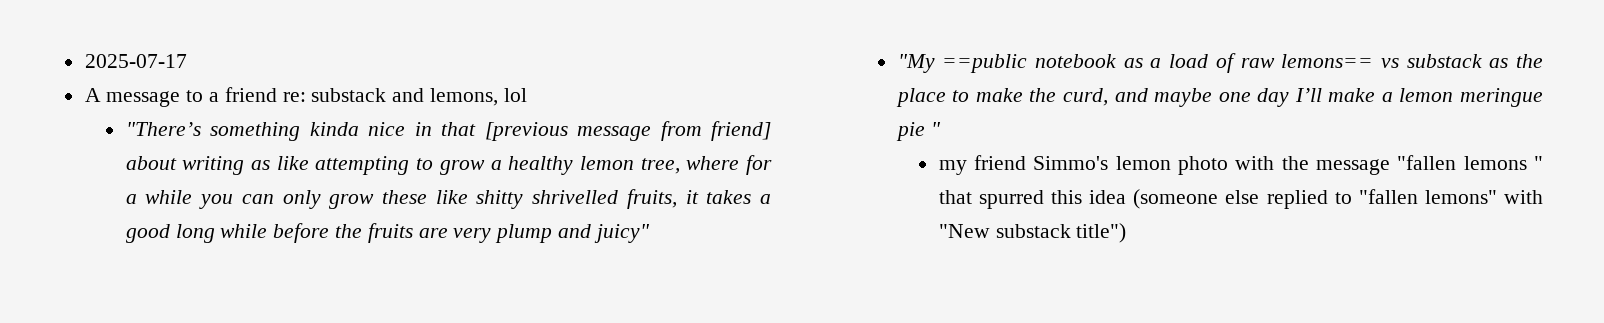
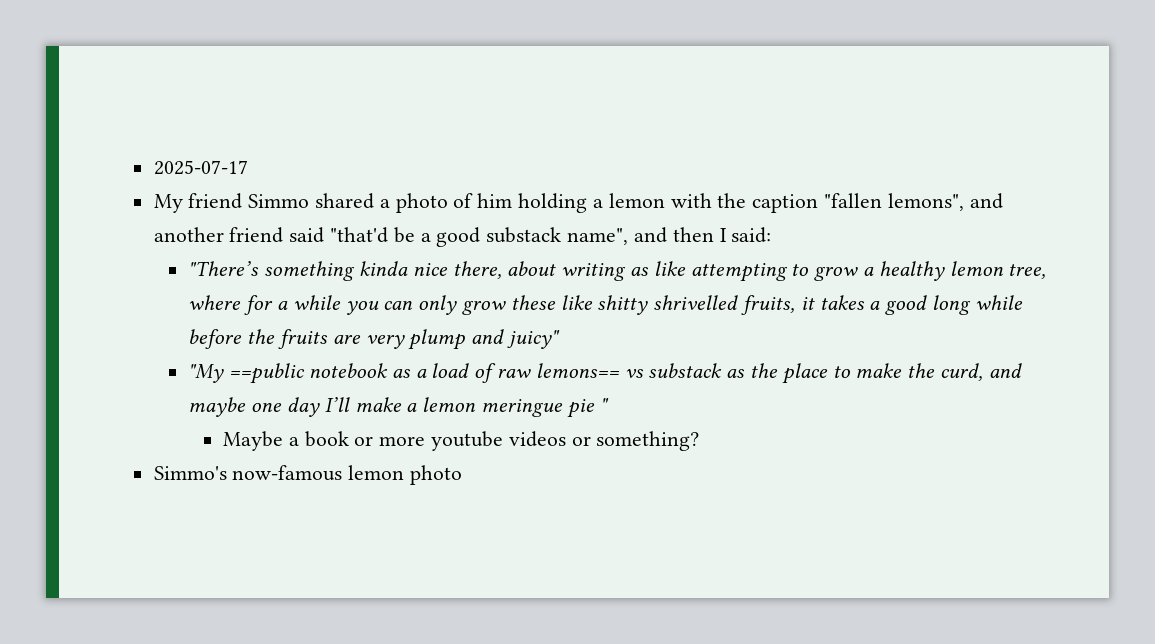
[84,87,527,107] [125,121,771,141] A message to a friend re: substack and lemons, lol // "There’s something kinda nice in that [previous message from friend] -> [153,193,1003,213] [153,227,772,247] [188,261,502,281] My friend Simmo shared a photo of him holding a lemon with the caption "fallen lemons", and another friend said "that'd be a good substack name", and then I said: // "There’s something kinda nice there,
[938,155,1543,175] [938,189,1543,209] [938,223,1127,243] my friend Simmo's lemon photo with the message "fallen lemons " that spurred this idea (someone else replied to "fallen lemons" with "New substack title") -> [223,431,700,451] [153,465,463,485] Maybe a book or more youtube videos or something? // Simmo's now-famous lemon photo

